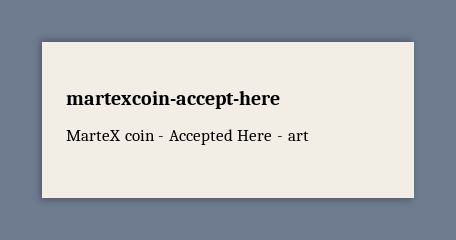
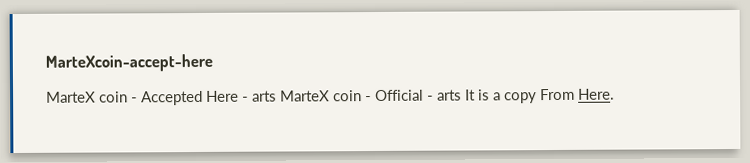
[66,90,280,109] martexcoin-accept-here -> [45,53,213,72] MarteXcoin-accept-here
[287,131,309,141] art -> [252,88,615,104] arts MarteX coin - Official - arts It is a copy From Here.

